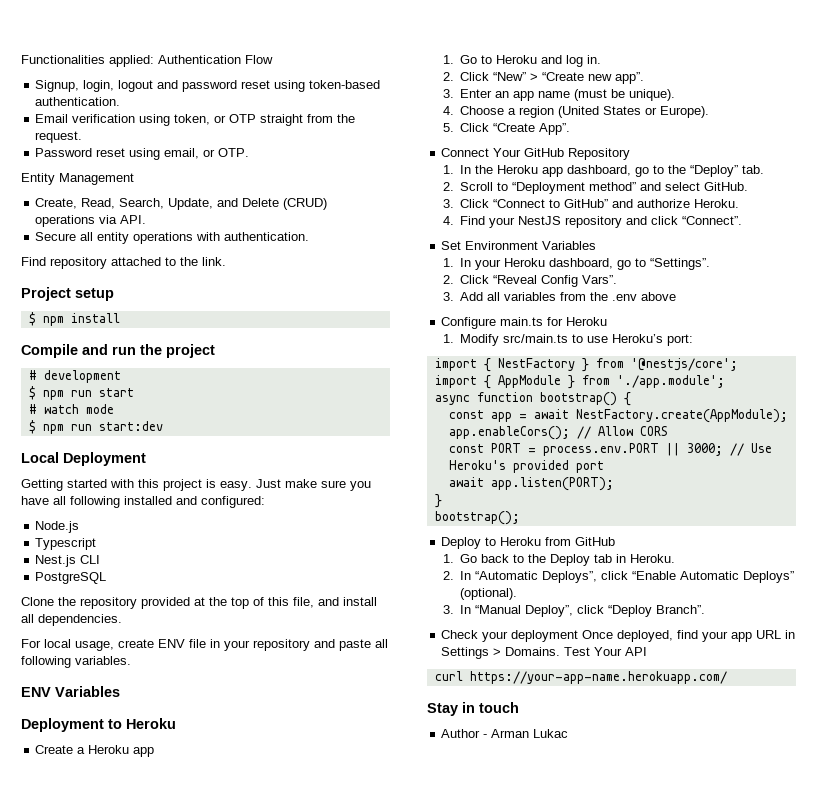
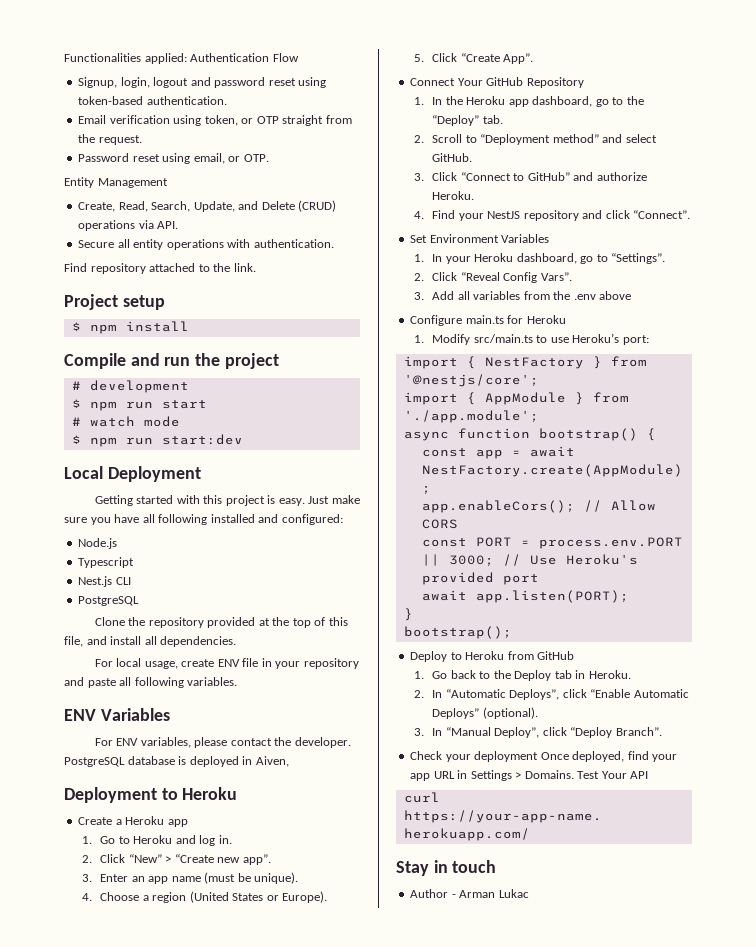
(120, 691) none -> [94,737,351,748] [64,756,289,767] // For ENV variables, please contact the developer. PostgreSQL database is deployed in Aiven,

